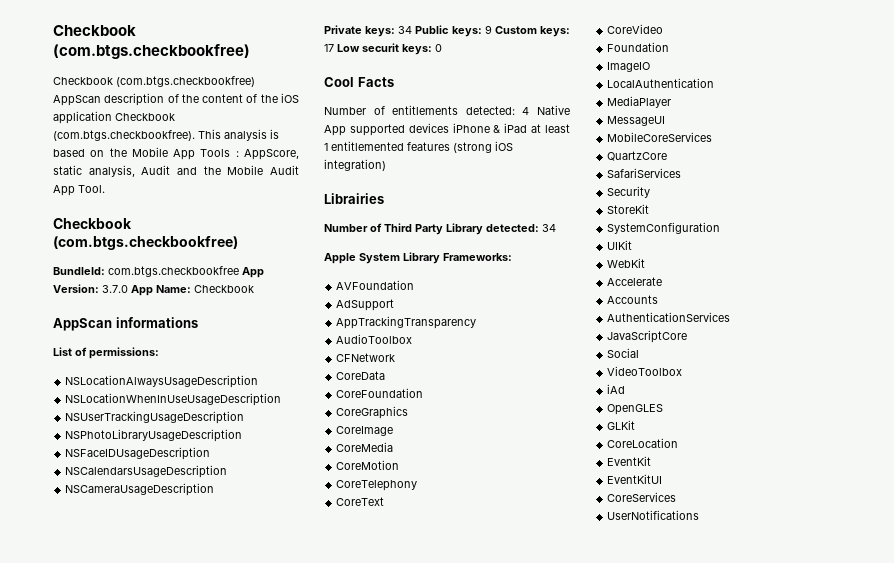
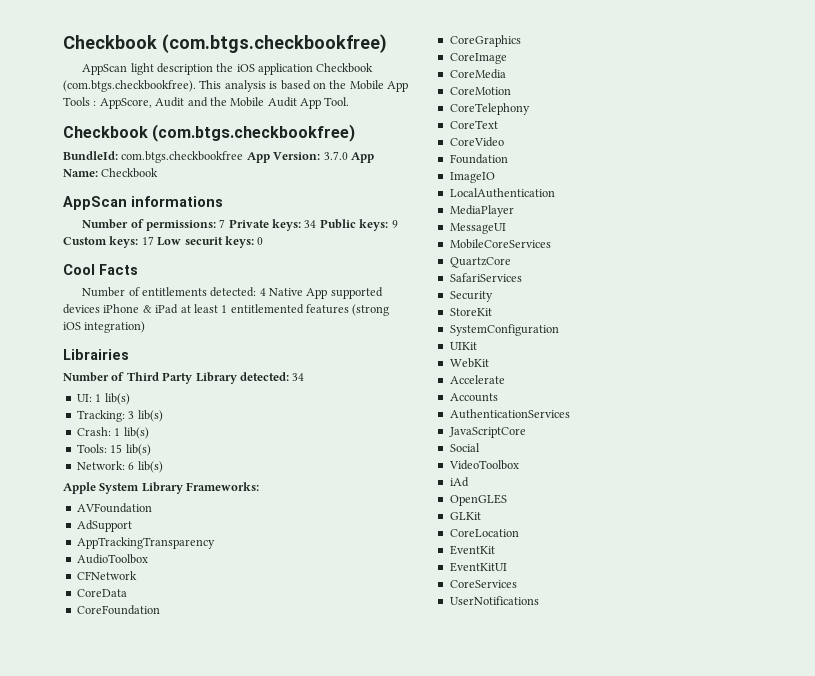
[53,25,136,36] [53,44,250,59] [53,76,255,87] [53,93,258,106] Checkbook (com.btgs.checkbookfree) // Checkbook (com.btgs.checkbookfree) AppScan description of the content of -> [63,34,387,53] [82,63,213,75] Checkbook (com.btgs.checkbookfree) // AppScan light description
[53,165,135,177] static analysis, -> (152, 103) none
[53,347,72,356] List -> [82,219,129,229] Number
[65,375,259,388] [65,393,282,406] [65,411,245,424] [65,429,243,442] [65,447,211,460] [65,465,228,478] [65,483,215,496] // NSLocationAlwaysUsageDescription // NSLocationWhenInUseUsageDescription // NSUserTrackingUsageDescription // NSPhotoLibraryUsageDescription // NSFaceIDUsageDescription // NSCalendarsUsageDescription // NSCameraUsageDescription // -> [219,219,226,228] 7
(556, 228) none -> [76,393,130,405] [76,410,163,422] [76,427,149,439] [76,444,151,456] [76,461,163,473] // UI: 1 lib(s) // Tracking: 3 lib(s) // Crash: 1 lib(s) // Tools: 15 lib(s) // Network: 6 lib(s)

